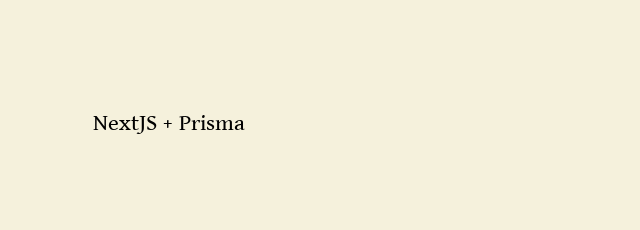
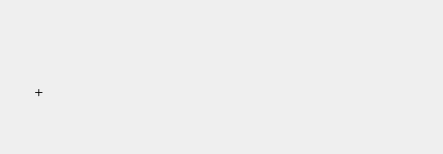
[93,115,246,134] NextJS + Prisma -> [34,89,44,97] +

